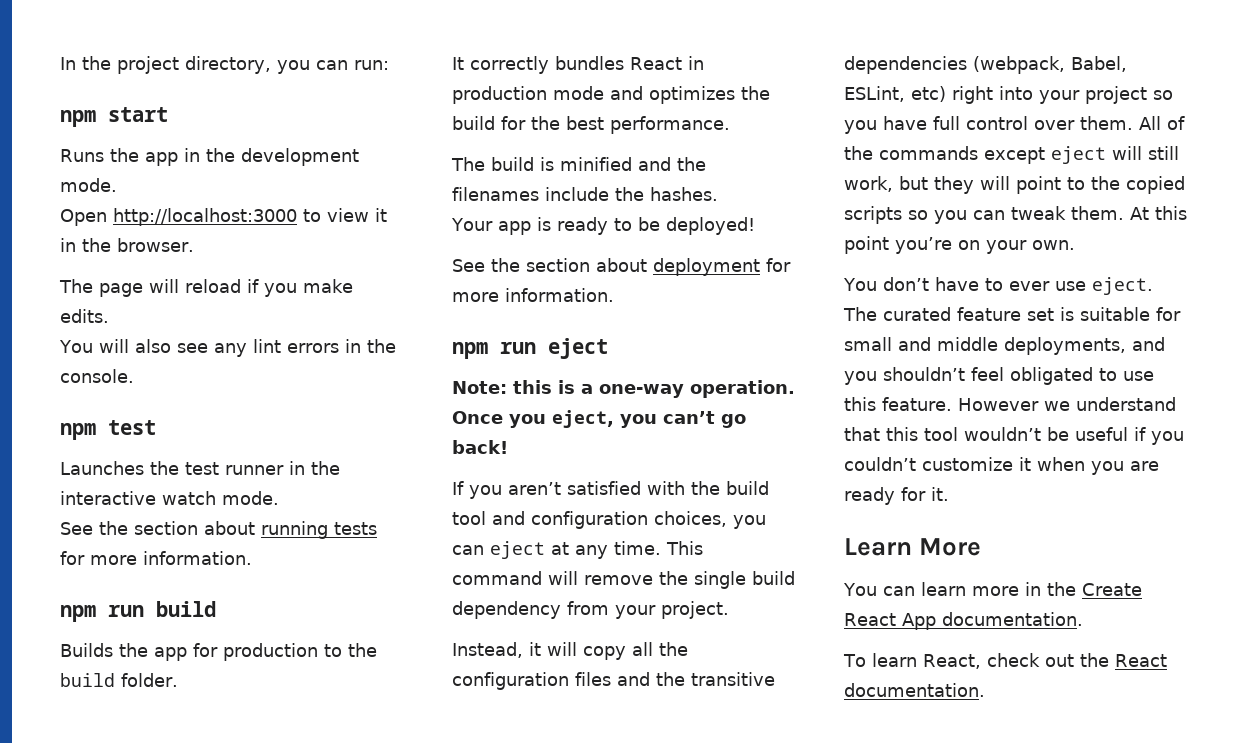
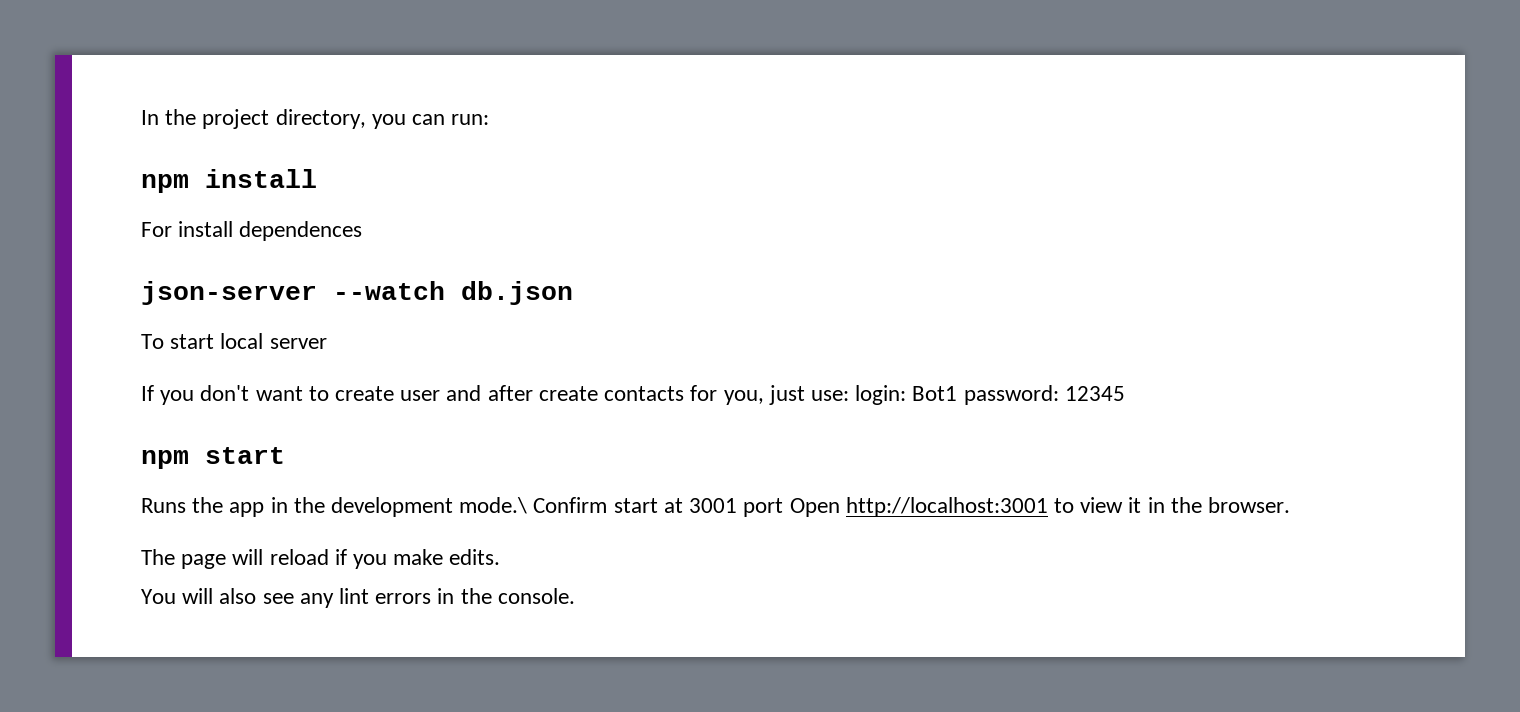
(389, 65) none -> [141,169,317,193] [141,221,363,241] [141,281,573,305] [141,333,327,349] [141,385,1125,405] // npm install // For install dependences // json-server --watch db.json // To start local server // If you don't want to create user and after create contacts for you, just use: login: Bot1 password: 12345
[60,178,117,192] [60,208,297,226] mode. // Open http://localhost:3000 -> [459,497,1048,517] mode.\ Confirm start at 3001 port Open http://localhost:3001
[60,420,156,440] [60,461,340,475] [60,491,279,505] [60,521,377,539] [60,551,252,565] [60,601,216,622] [60,643,377,661] [60,673,178,687] [452,56,704,74] [452,86,770,104] [452,116,730,134] [451,157,706,171] [452,187,718,201] [451,217,755,235] [452,258,791,276] [452,288,614,302] [452,338,608,359] [452,380,795,398] [452,410,746,428] [452,440,508,454] [452,481,769,499] [452,511,766,529] [452,541,703,559] [452,571,795,589] [452,601,729,619] [452,642,688,660] [452,672,775,690] [844,56,1127,74] [844,86,1173,104] [844,116,1185,134] [844,146,1179,164] [844,176,1185,194] [844,206,1187,224] [844,236,1075,254] [843,277,1153,295] [843,307,1181,321] [844,337,1165,355] [844,367,1154,385] [844,397,1176,411] [844,427,1184,445] [844,457,1159,475] [844,487,949,505] [844,538,982,556] [843,582,1142,596] [844,612,1083,630] [843,653,1167,669] [844,683,985,697] // npm test // Launches the test runner in the interactive watch mode. // See the section about running tests for more information. // npm run build // Builds the app for production to the build folder. // It correctly bundles React in production mode and optimizes the build for the best performance. // The build is minified and the filenames include the hashes. // Your app is ready to be deployed! // See the section about deployment for more information. // npm run eject // Note: this is a one-way operation. Once you eject, you can’t go back! // If you aren’t satisfied with the build tool and configuration choices, you can eject at any time. This command will remove the single build dependency from your project. // Instead, it will copy all the configuration files and the transitive dependencies (webpack, Babel, ESLint, etc) right into your project so you have full control over them. All of the commands except eject will still work, but they will point to the copied scripts so you can tweak them. At this point you’re on your own. // You don’t have to ever use eject. The curated feature set is suitable for small and middle deployments, and you shouldn’t feel obligated to use this feature. However we understand that this tool wouldn’t be useful if you couldn’t customize it when you are ready for it. // Learn More // You can learn more in the Create React App documentation. // To learn React, check out the React documentation. -> (575, 596) none

